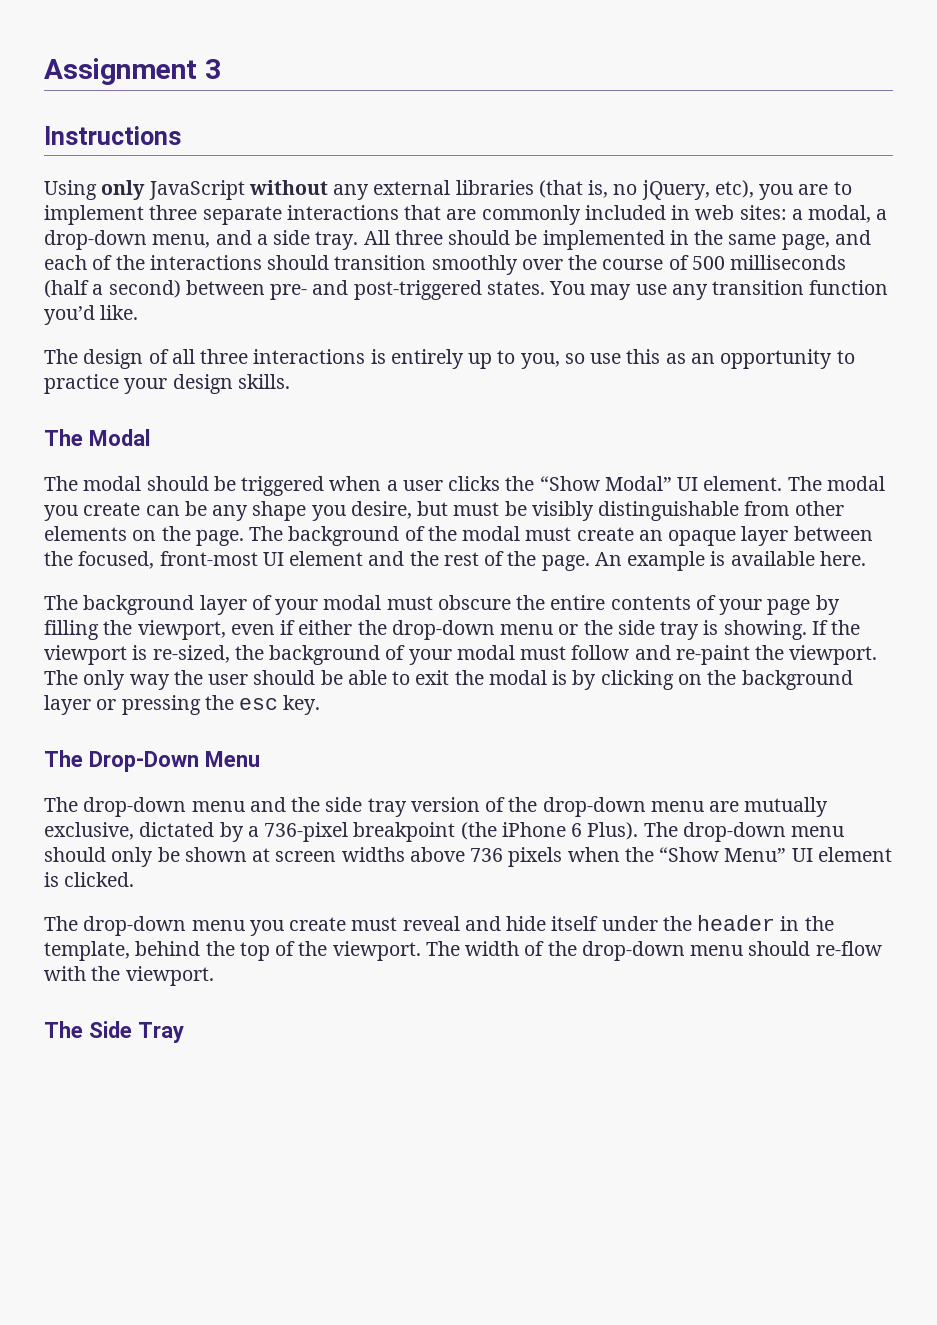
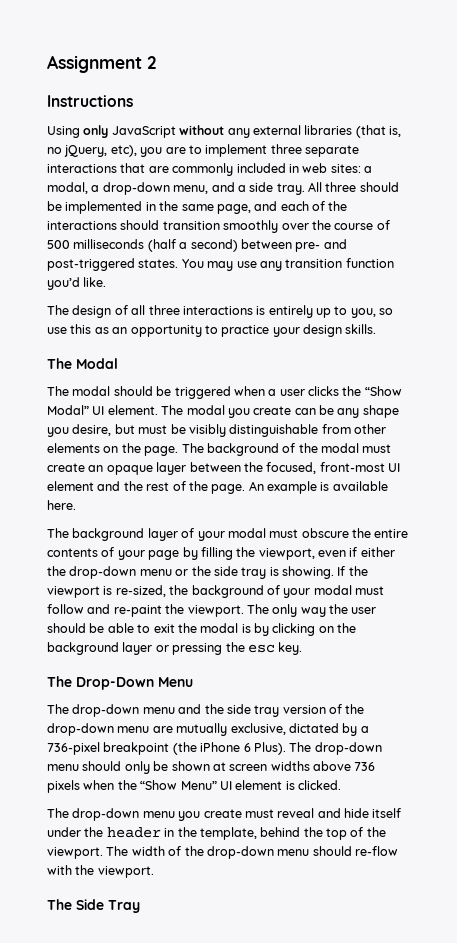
[204,59,221,79] 3 -> [147,56,156,69] 2

